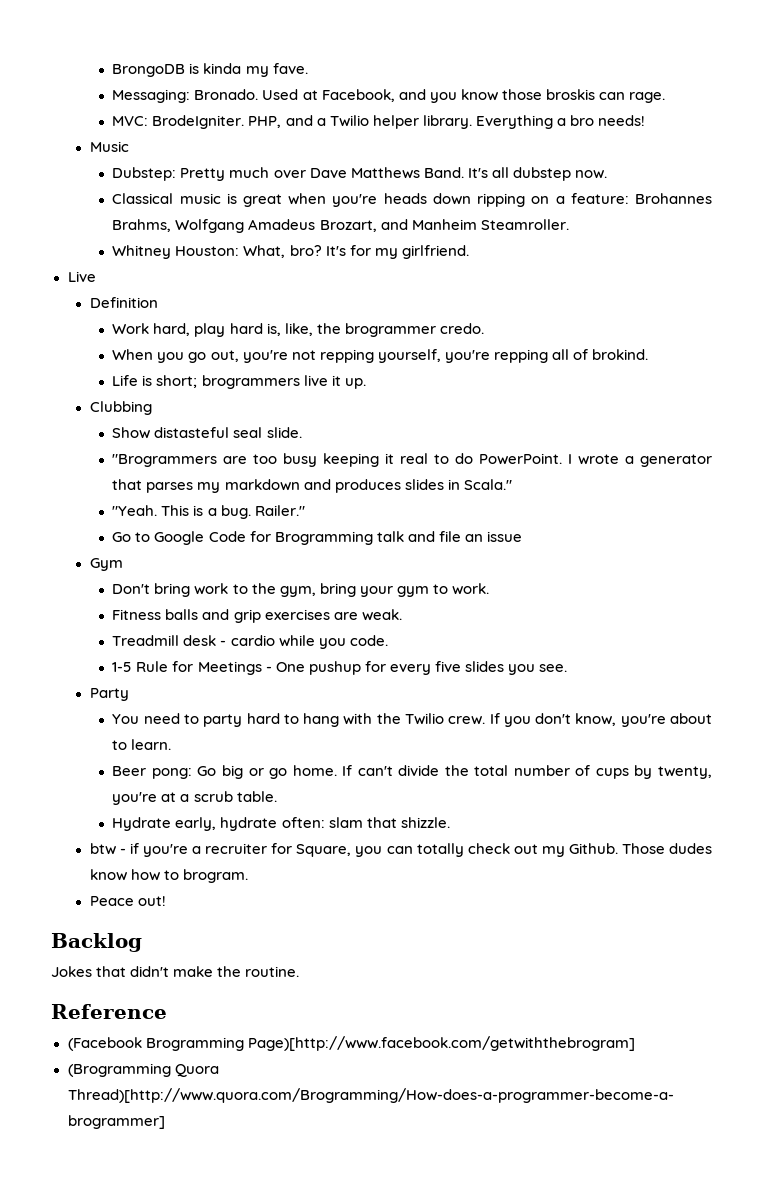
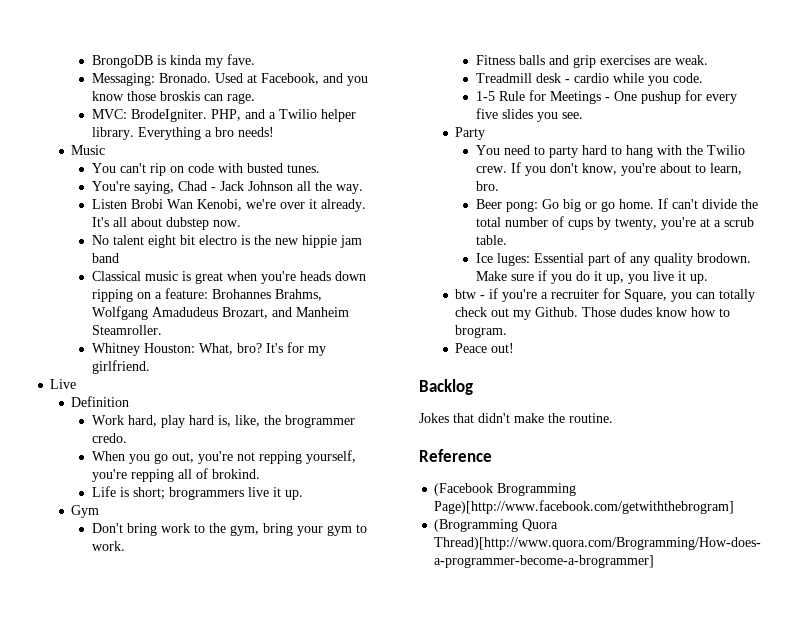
[112,167,464,181] Dubstep: Pretty much over Dave Matthews Band. -> [92,163,321,176] [92,181,364,194] [92,199,367,212] You can't rip on code with busted tunes. // You're saying, Chad - Jack Johnson all the way. // Listen Brobi Wan Kenobi, we're over it already.
(509, 172) none -> [131,217,163,227] about
(607, 174) none -> [92,235,363,248] [92,253,120,263] // No talent eight bit electro is the new hippie jam band
[248,219,316,230] Amadeus -> [152,307,219,317] Amadudeus
[89,401,152,415] [112,427,302,439] [112,453,712,467] [112,479,512,493] [112,505,305,519] [112,531,522,545] // Clubbing // Show distasteful seal slide. // "Brogrammers are too busy keeping it real to do PowerPoint. I wrote a generator that parses my markdown and produces slides in Scala." // "Yeah. This is a bug. Railer." // Go to Google Code for Brogramming talk and file an issue -> (304, 495) none
[131,739,172,750] learn. -> [710,163,743,175] [476,181,500,191] learn, bro.
[112,817,450,831] Hydrate early, hydrate often: slam that shizzle. -> [476,252,752,266] [476,270,709,284] Ice luges: Essential part of any quality brodown. Make sure if you do it up, you live it up.

